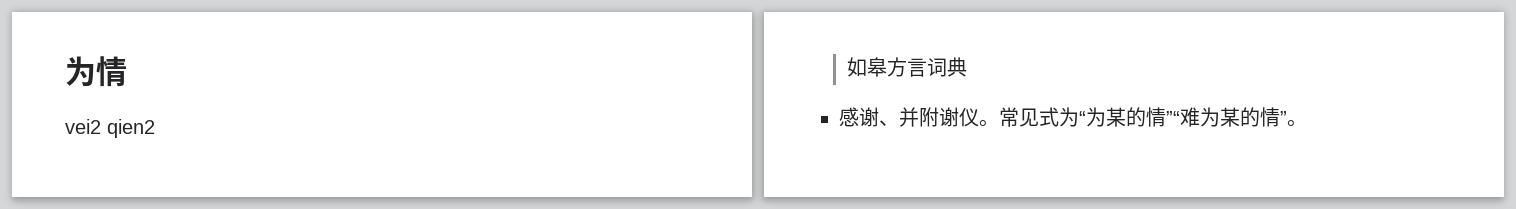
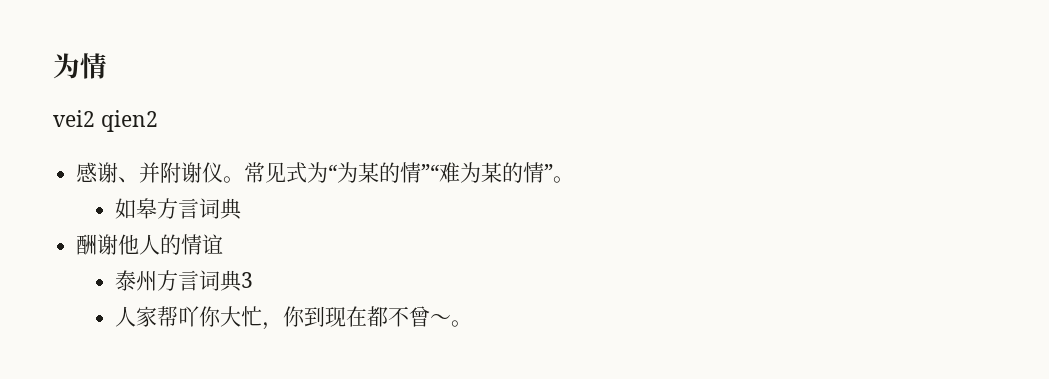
[846,57,967,77] // 如皋方言词典 -> (158, 121) none
(1307, 123) none -> [114,198,242,220] [76,234,224,255] [114,270,253,292] [114,306,472,330] // 如皋方言词典 // 酬谢他人的情谊 // 泰州方言词典3 // 人家帮吖你大忙，你到现在都不曾～。

